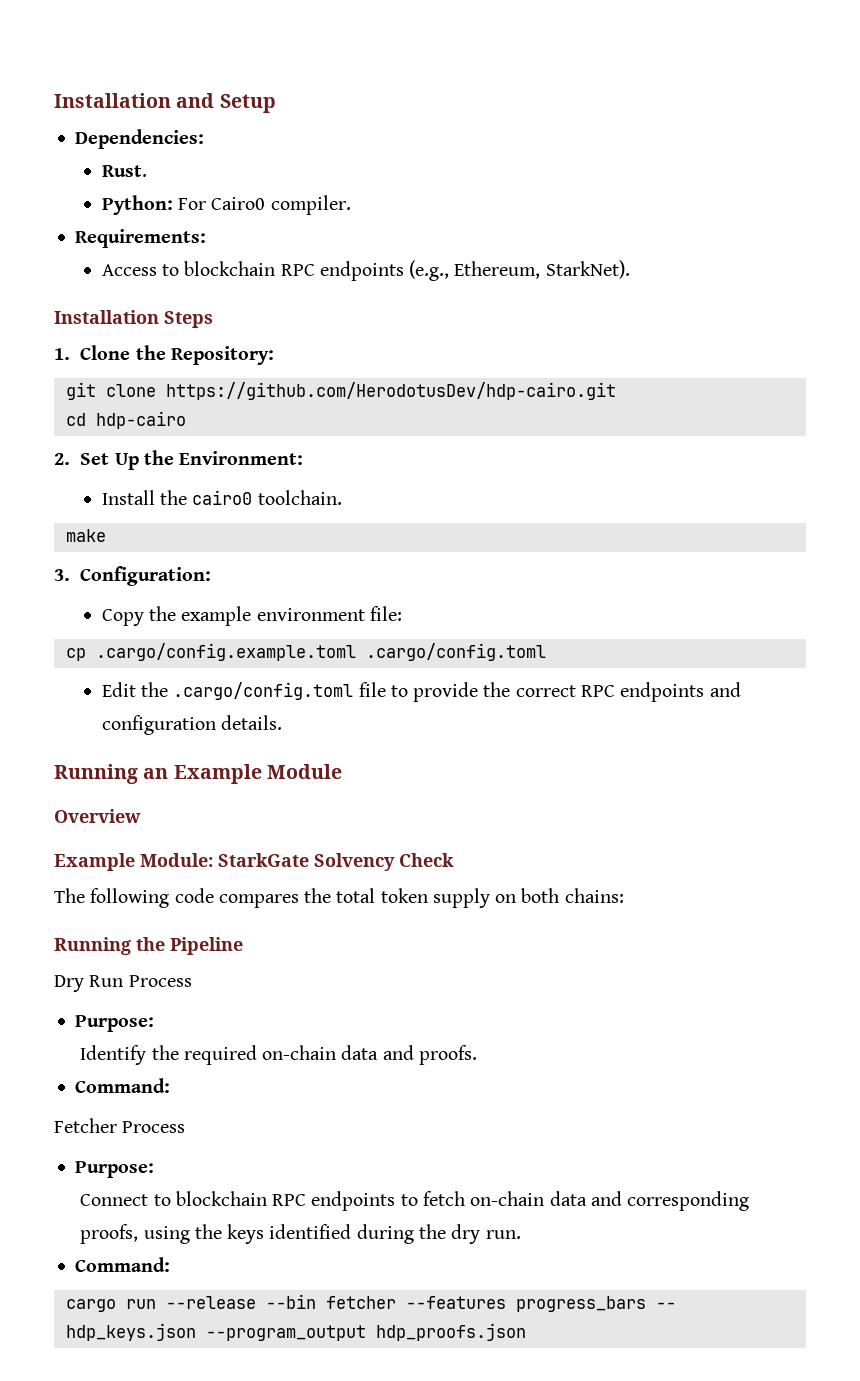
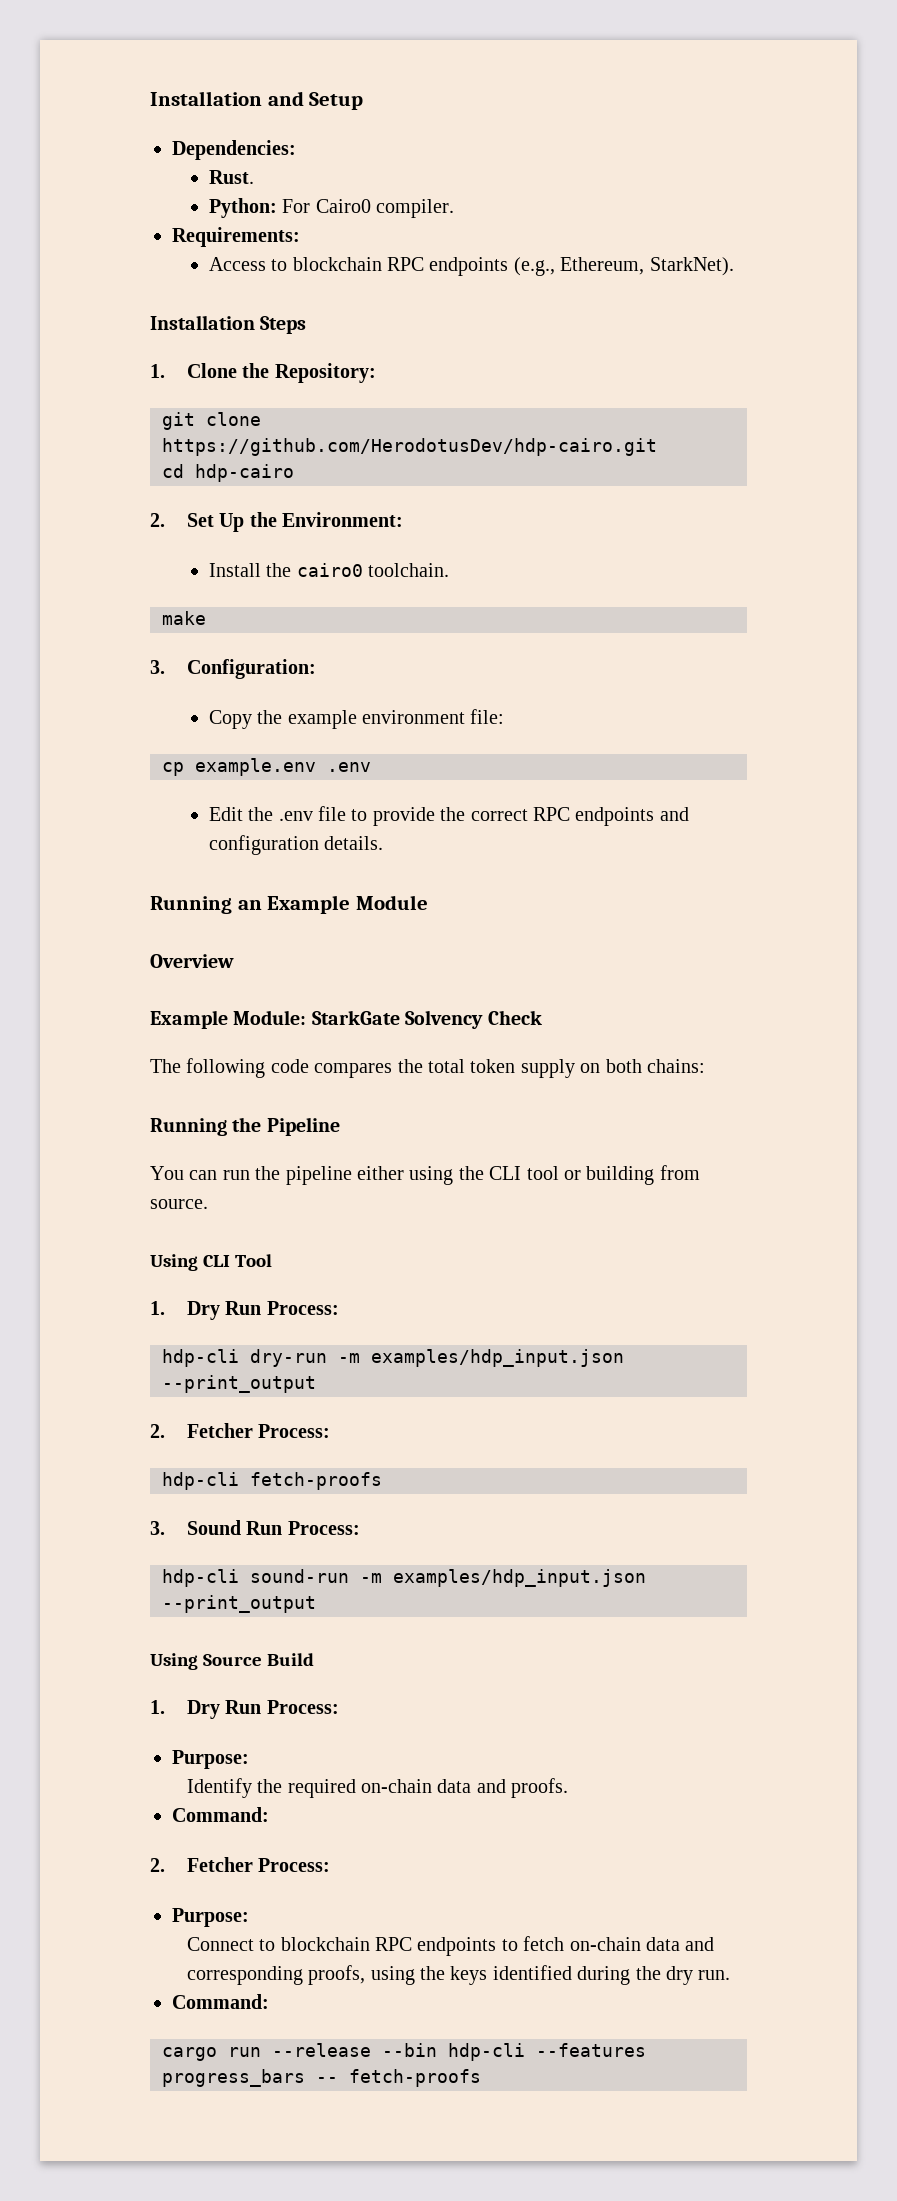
[95,643,546,661] .cargo/config.example.toml .cargo/config.toml -> [195,758,371,776] example.env .env
[173,682,354,700] .cargo/config.toml -> [278,811,313,821] .env
[54,975,192,992] Dry Run Process -> [150,1165,700,1185] [150,1199,208,1209] [150,1254,273,1271] [150,1301,339,1320] [162,1349,624,1367] [162,1375,316,1393] [150,1423,331,1438] [162,1472,382,1490] [150,1520,360,1535] [162,1569,646,1587] [162,1595,316,1613] [150,1653,315,1670] [150,1700,339,1719] You can run the pipeline either using the CLI tool or building from source. // Using CLI Tool // 1. Dry Run Process: // hdp-cli dry-run -m examples/hdp_input.json --print_output // 2. Fetcher Process: // hdp-cli fetch-proofs // 3. Sound Run Process: // hdp-cli sound-run -m examples/hdp_input.json --print_output // Using Source Build // 1. Dry Run Process:
[54,1118,186,1133] Fetcher Process -> [150,1857,331,1872] 2. Fetcher Process:
[325,1296,396,1309] fetcher -> [448,2043,525,2061] hdp-cli
[65,1323,526,1341] hdp_keys.json --program_output hdp_proofs.json -> [349,2069,481,2087] fetch-proofs

